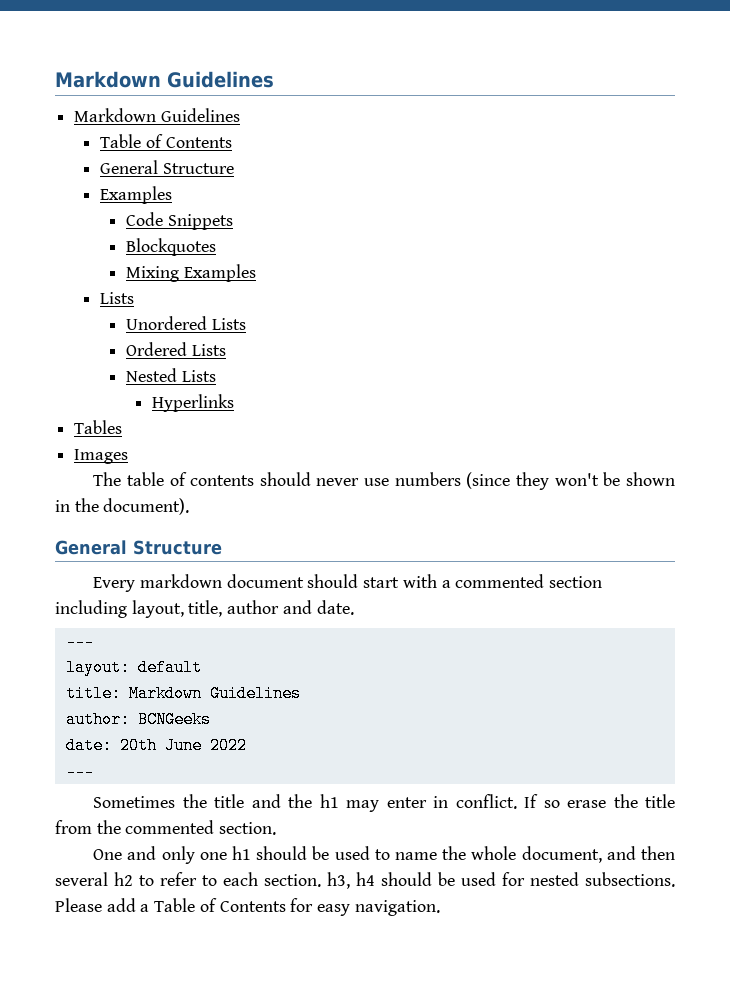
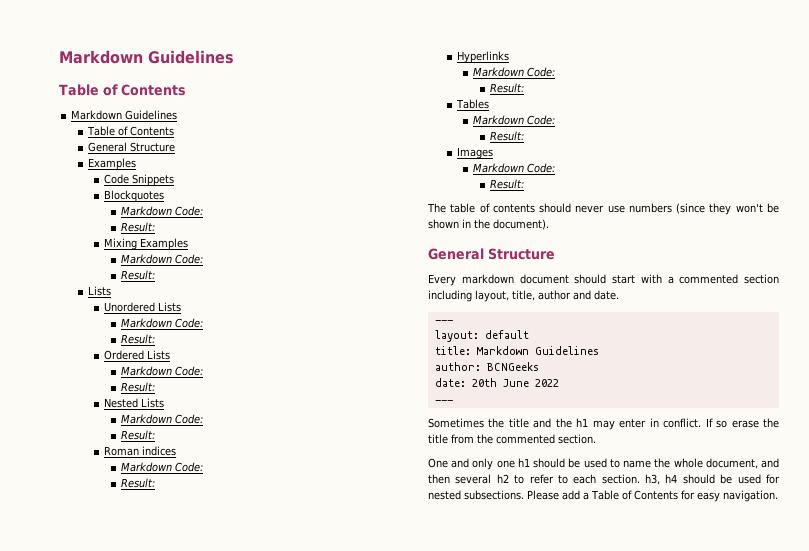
[55,71,274,88] Markdown Guidelines -> [59,50,234,64] [59,84,186,96] Markdown Guidelines // Table of Contents
(216, 247) none -> [120,206,203,216] [120,222,155,232] // Markdown Code: // Result:
(256, 273) none -> [120,254,203,264] [120,270,155,280] // Markdown Code: // Result:
(246, 324) none -> [120,318,203,328] [120,334,155,344] // Markdown Code: // Result:
(226, 350) none -> [120,366,203,376] [120,382,155,392] // Markdown Code: // Result:
[151,394,234,412] [74,420,123,434] [74,449,129,464] Hyperlinks // Tables // Images -> [120,414,203,424] [120,430,155,440] [104,446,177,456] [120,462,203,472] [120,478,155,488] [456,51,509,63] [473,67,556,77] [489,83,524,93] [455,99,489,109] [473,115,556,125] [489,131,524,141] [456,147,493,159] [473,163,556,173] [489,179,524,189] Markdown Code: // Result: // Roman indices // Markdown Code: // Result: // Hyperlinks // Markdown Code: // Result: // Tables // Markdown Code: // Result: // Images // Markdown Code: // Result:

